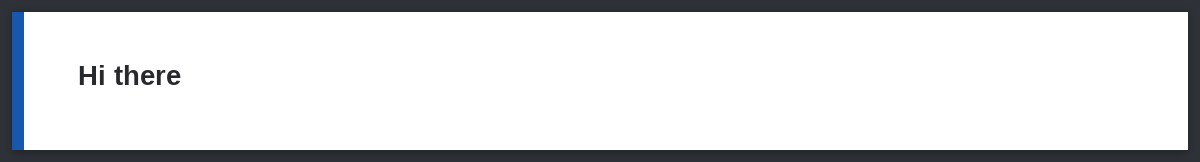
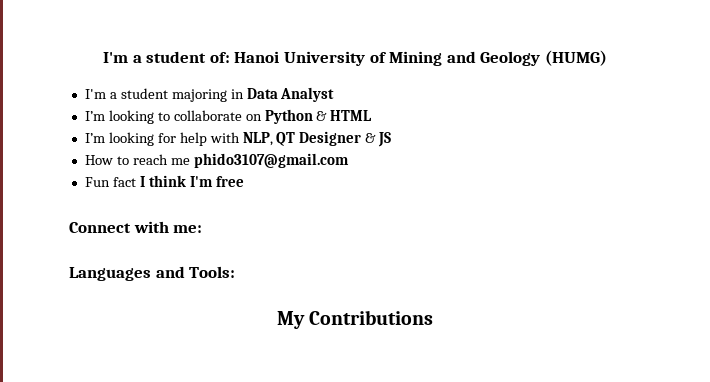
[78,65,181,85] Hi there -> [103,50,607,66] [84,87,335,102] [84,109,373,124] [84,131,392,147] [84,153,349,168] [84,175,244,187] [69,221,203,233] [69,266,236,281] [276,310,434,329] I'm a student of: Hanoi University of Mining and Geology (HUMG) // I'm a student majoring in Data Analyst // I’m looking to collaborate on Python & HTML // I’m looking for help with NLP, QT Designer & JS // How to reach me phido3107@gmail.com // Fun fact I think I'm free // Connect with me: // Languages and Tools: // My Contributions

